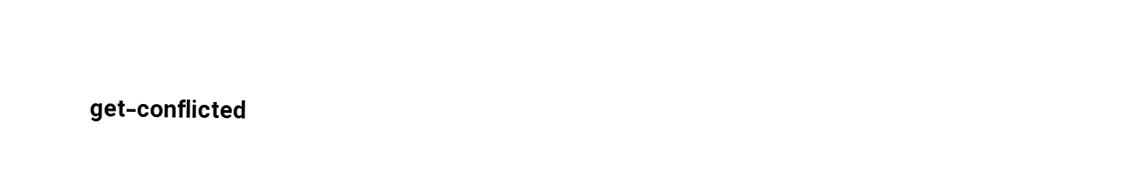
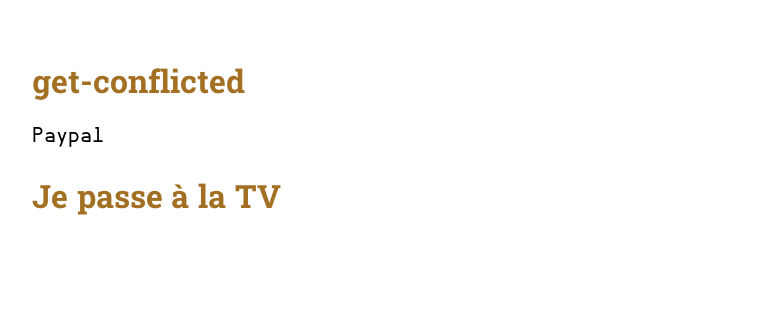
(247, 111) none -> [32,127,104,147] [32,183,281,215] // Paypal // Je passe à la TV

